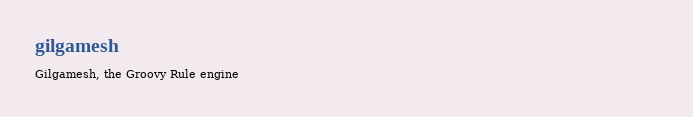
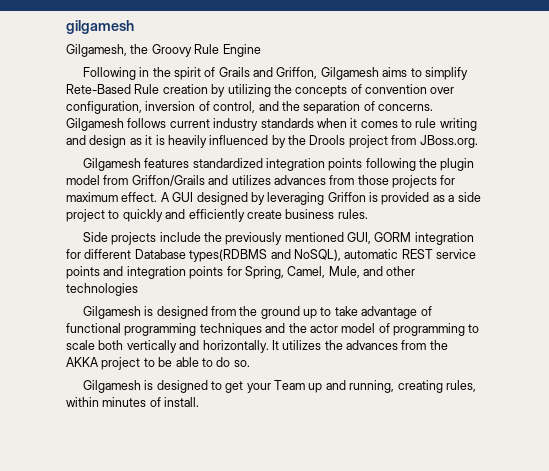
[200,70,239,80] engine -> [222,44,261,57] [82,67,468,80] [66,84,455,97] [66,101,433,114] [66,118,477,131] [66,135,478,148] [82,158,475,171] [66,175,456,188] [66,192,481,205] [66,209,368,222] [82,232,474,245] [66,249,476,262] [66,266,416,279] [66,283,138,296] [82,306,432,319] [66,323,480,336] [66,340,448,353] [66,357,250,370] [82,380,476,393] [66,397,200,407] Engine // Following in the spirit of Grails and Griffon, Gilgamesh aims to simplify Rete-Based Rule creation by utilizing the concepts of convention over configuration, inversion of control, and the separation of concerns. Gilgamesh follows current industry standards when it comes to rule writing and design as it is heavily influenced by the Drools project from JBoss.org. // Gilgamesh features standardized integration points following the plugin model from Griffon/Grails and utilizes advances from those projects for maximum effect. A GUI designed by leveraging Griffon is provided as a side project to quickly and efficiently create business rules. // Side projects include the previously mentioned GUI, GORM integration for different Database types(RDBMS and NoSQL), automatic REST service points and integration points for Spring, Camel, Mule, and other technologies // Gilgamesh is designed from the ground up to take advantage of functional programming techniques and the actor model of programming to scale both vertically and horizontally. It utilizes the advances from the AKKA project to be able to do so. // Gilgamesh is designed to get your Team up and running, creating rules, within minutes of install.

